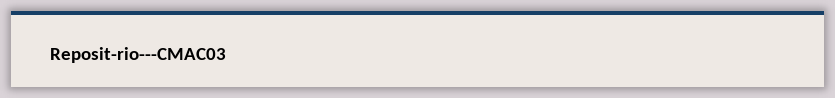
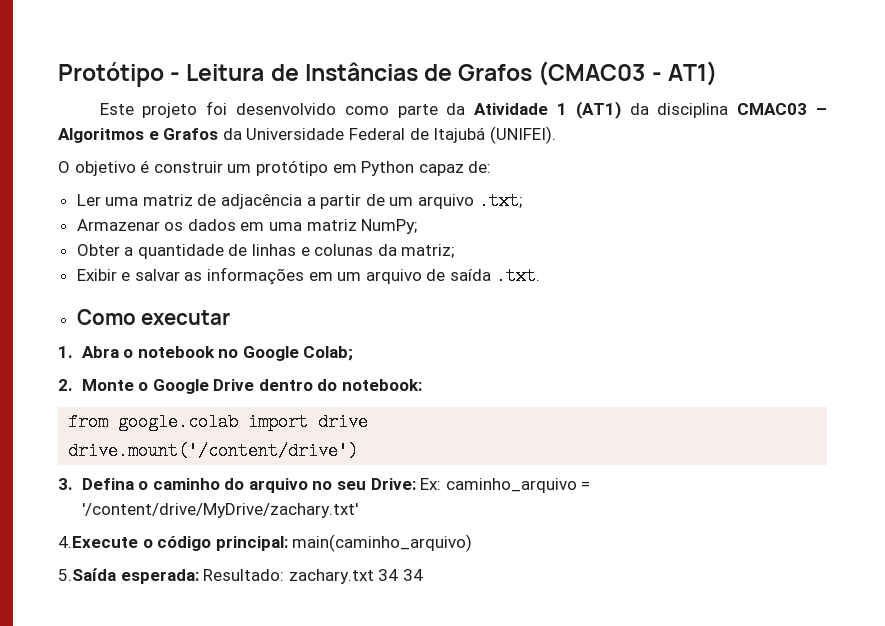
[50,47,226,63] Reposit-rio---CMAC03 -> [58,61,717,87] [99,101,827,119] [58,126,556,144] [58,160,492,176] [76,192,522,210] [76,219,418,234] [76,244,455,259] [76,267,540,285] [76,309,231,325] [58,346,354,361] [58,379,423,394] [68,413,369,431] [68,442,359,460] [58,478,591,493] [81,503,358,518] [58,534,473,552] [58,568,423,584] Protótipo - Leitura de Instâncias de Grafos (CMAC03 - AT1) // Este projeto foi desenvolvido como parte da Atividade 1 (AT1) da disciplina CMAC03 – Algoritmos e Grafos da Universidade Federal de Itajubá (UNIFEI). // O objetivo é construir um protótipo em Python capaz de: // Ler uma matriz de adjacência a partir de um arquivo .txt; // Armazenar os dados em uma matriz NumPy; // Obter a quantidade de linhas e colunas da matriz; // Exibir e salvar as informações em um arquivo de saída .txt. // Como executar // 1. Abra o notebook no Google Colab; // 2. Monte o Google Drive dentro do notebook: // from google.colab import drive // drive.mount('/content/drive') // 3. Defina o caminho do arquivo no seu Drive: Ex: caminho_arquivo = '/content/drive/MyDrive/zachary.txt' // 4.Execute o código principal: main(caminho_arquivo) // 5.Saída esperada: Resultado: zachary.txt 34 34

